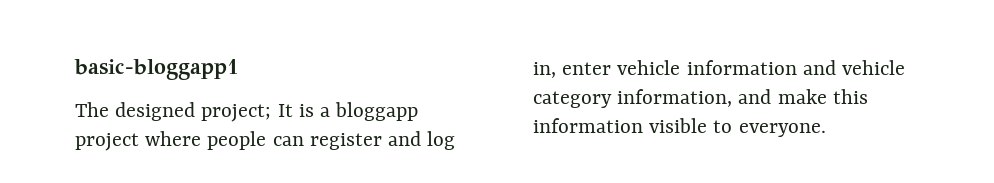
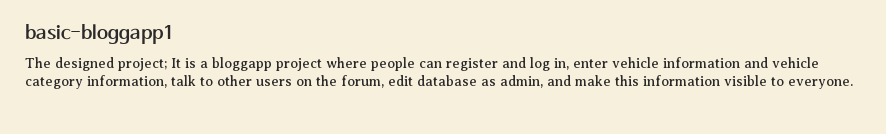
(733, 98) none -> [171,75,543,88] talk to other users on the forum, edit database as admin,

